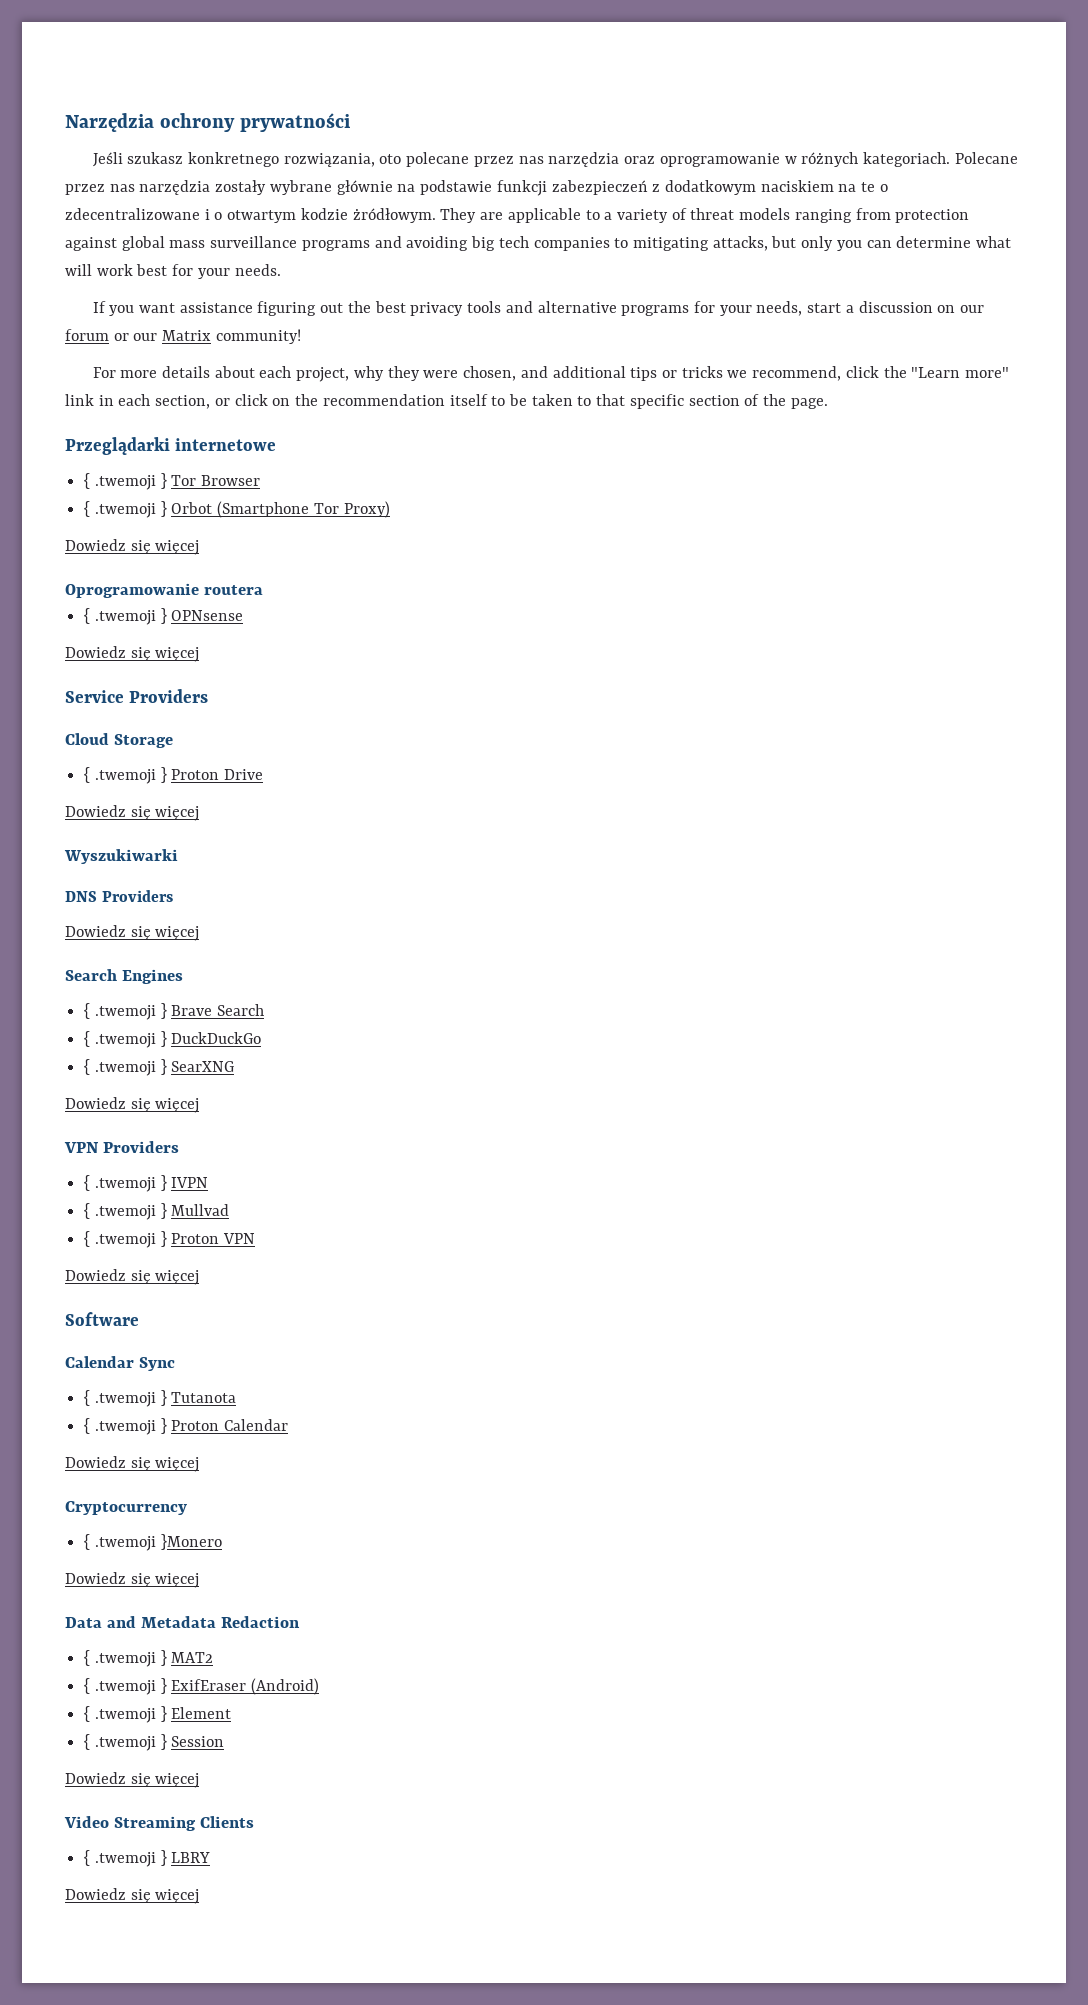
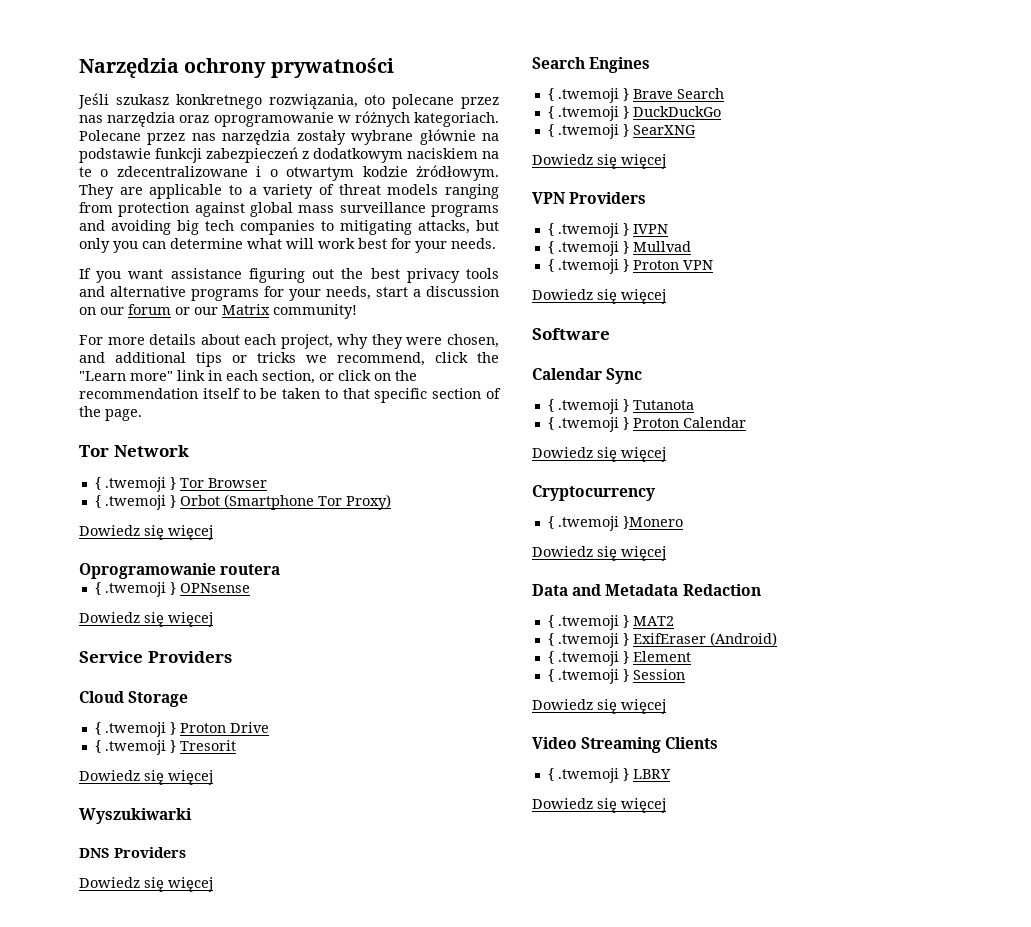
[65,437,277,455] Przeglądarki internetowe -> [79,445,189,457] Tor Network
(264, 774) none -> [94,740,236,755] // { .twemoji } Tresorit

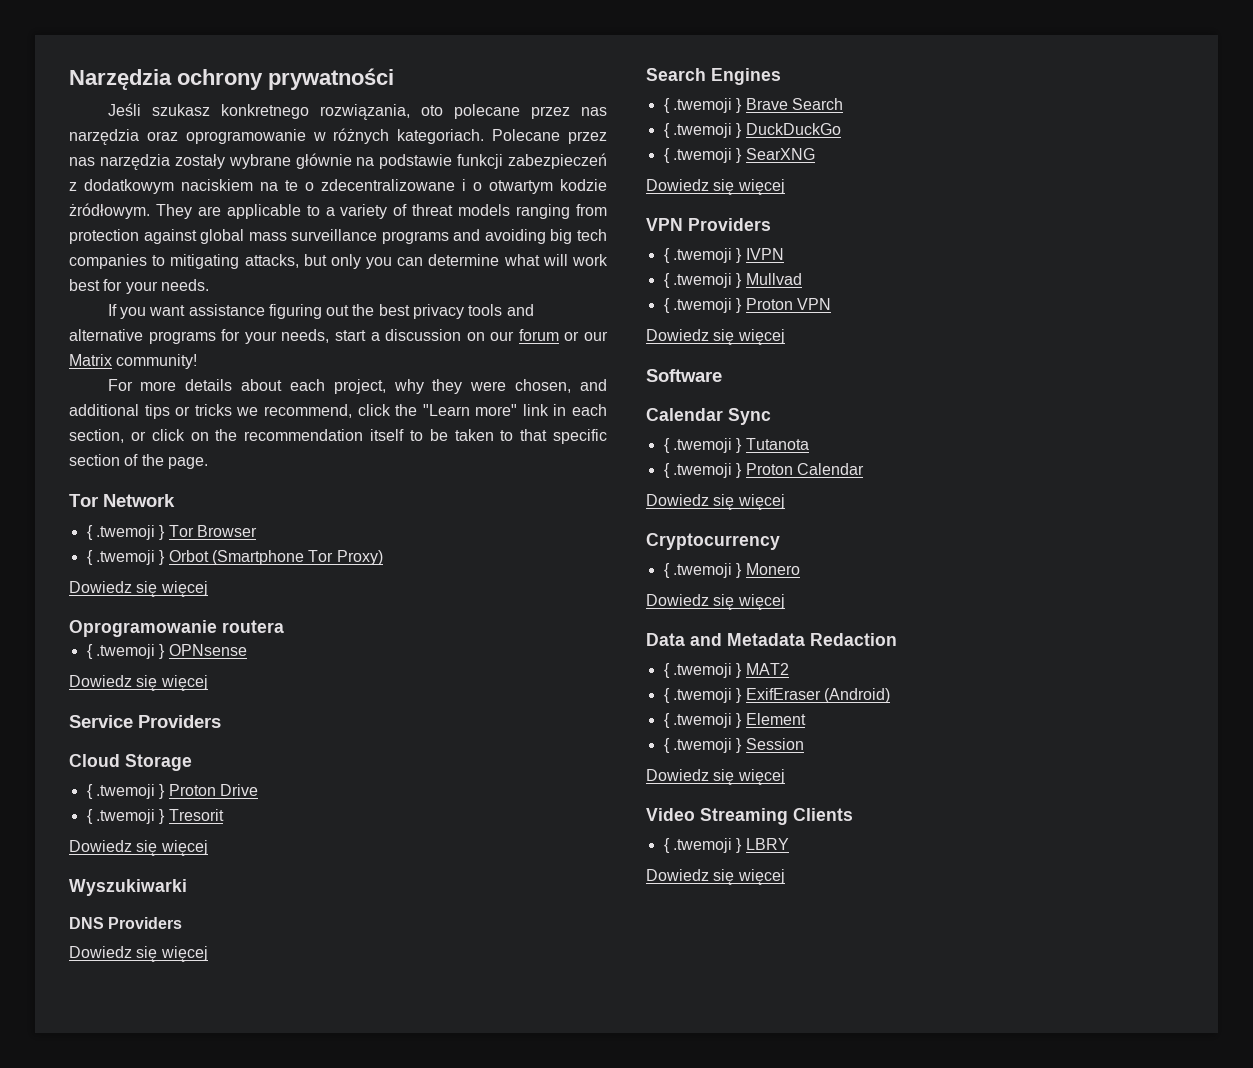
[622,516,683,529] }Monero -> [736,563,800,578] } Monero

